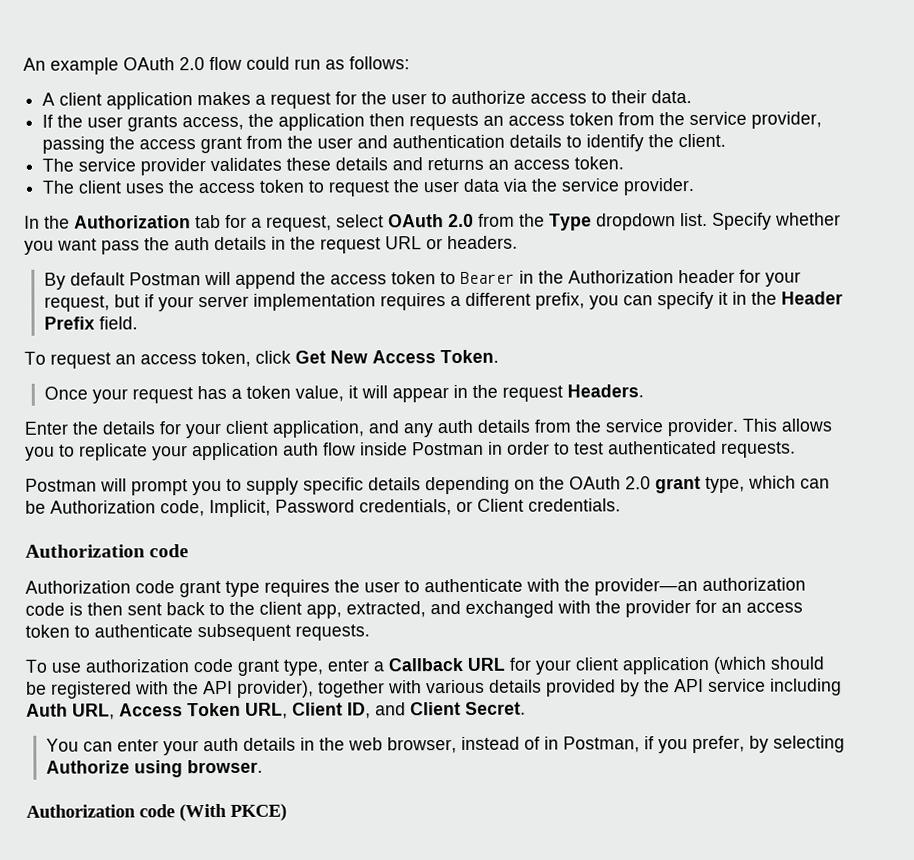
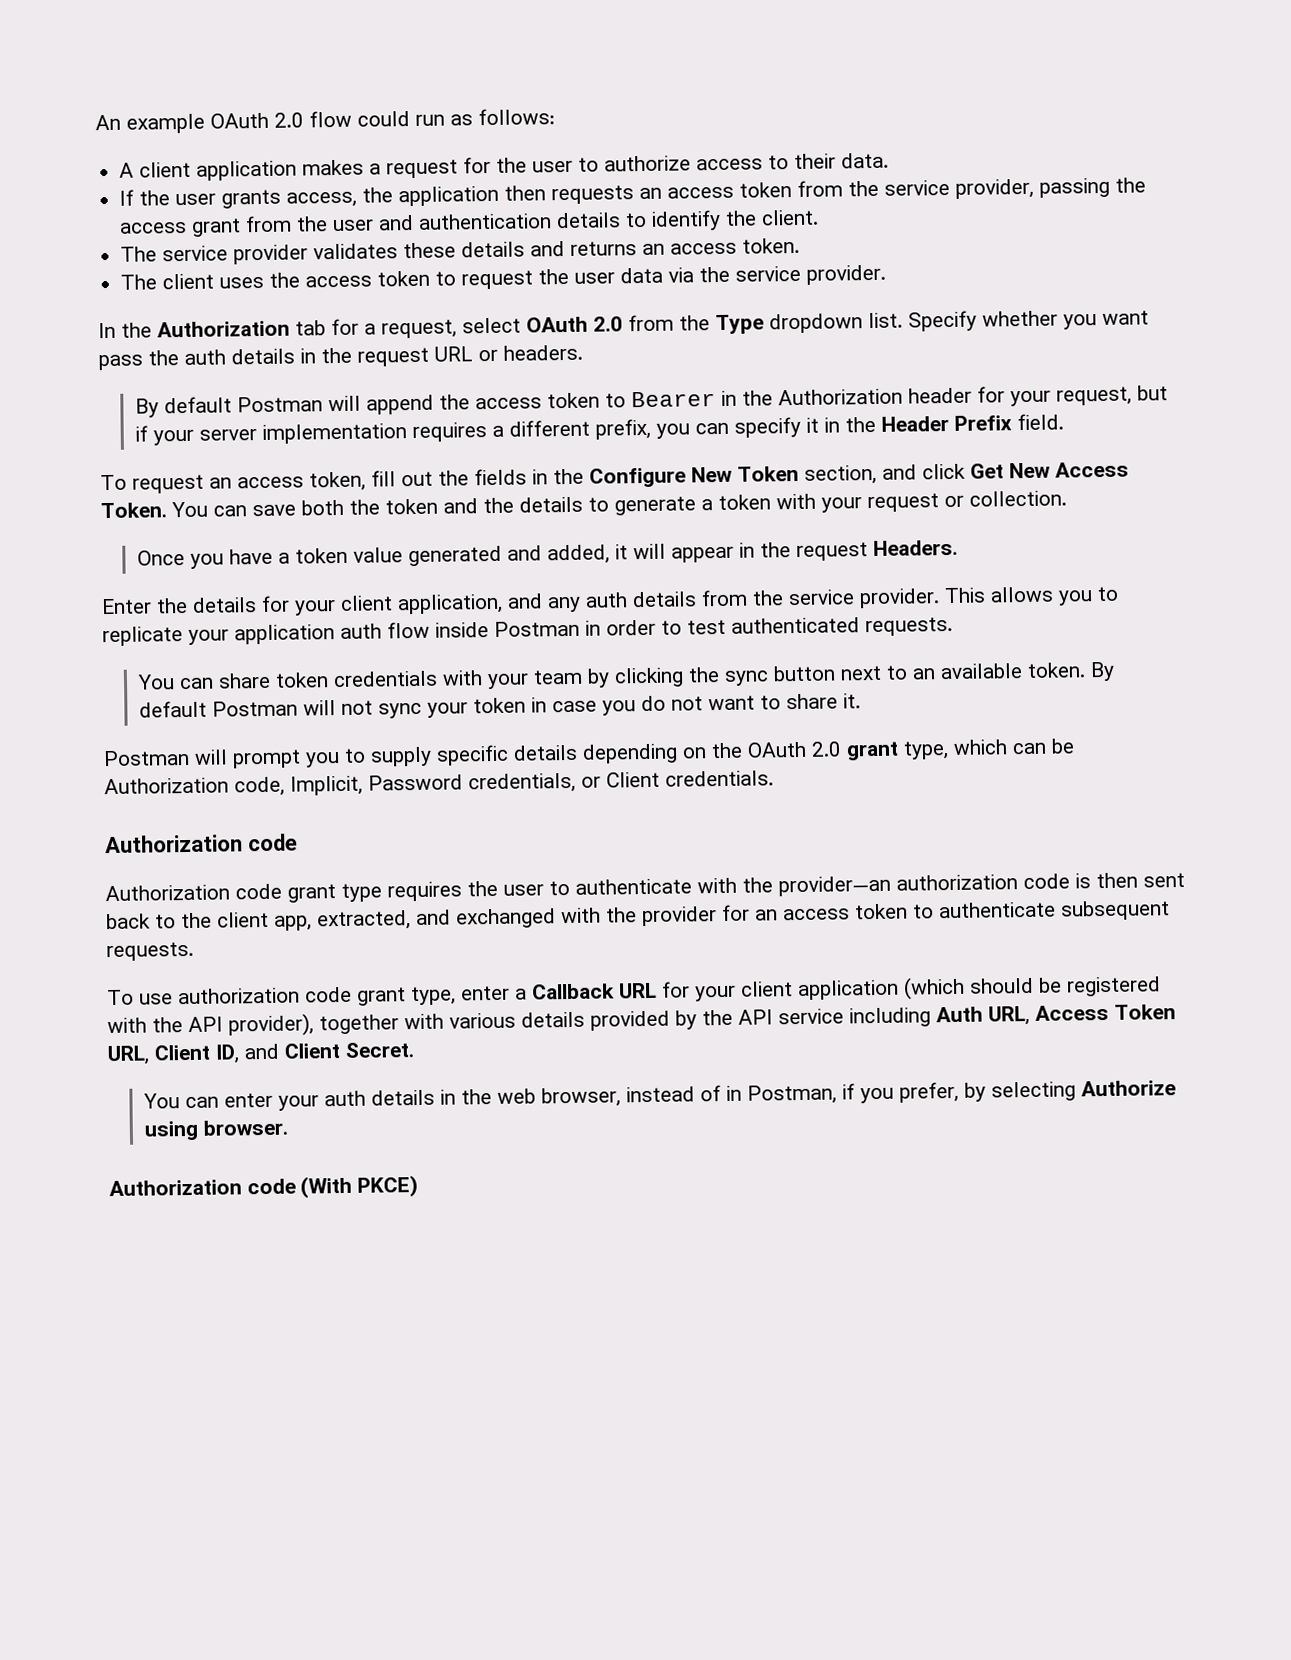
(251, 359) none -> [371,464,917,488] fill out the fields in the Configure New Token section, and
[43,385,344,404] // Once your request has a token value, -> [171,490,1067,518] [136,544,610,569] You can save both the token and the details to generate a token with your request or collection. // Once you have a token value generated and added,
(796, 449) none -> [136,661,1115,690] [138,693,861,719] // You can share token credentials with your team by clicking the sync button next to an available token. By default Postman will not sync your token in case you do not want to share it.

